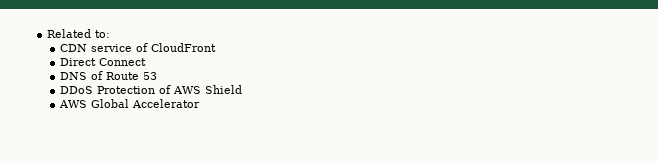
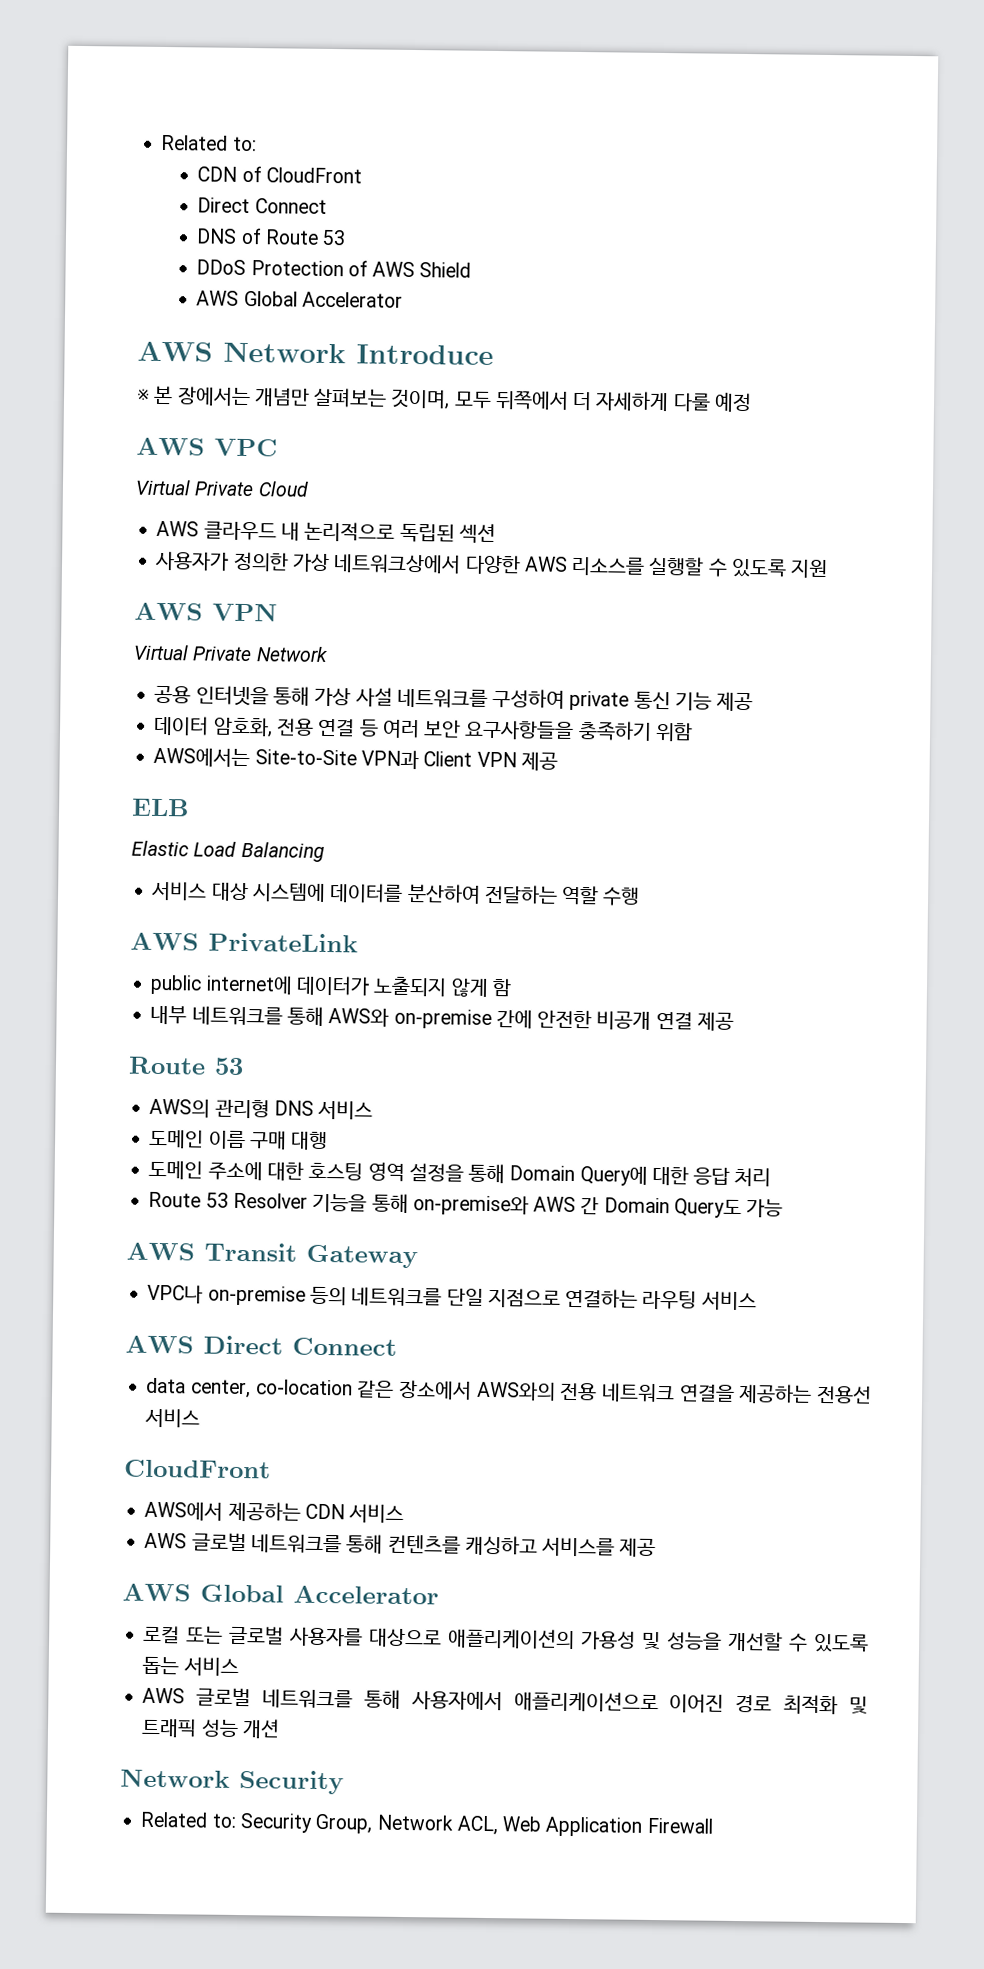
[91,44,133,52] service -> (238, 174) none
(201, 103) none -> [137,341,494,365] [136,385,752,413] [136,437,278,457] [135,479,309,497] [156,520,496,544] [154,550,829,579] [134,602,278,622] [133,644,328,662] [154,685,754,712] [153,715,693,742] [153,747,558,771] [132,798,189,817] [131,840,325,862] [150,881,641,906] [130,932,358,953] [150,974,512,997] [150,1005,734,1031] [128,1056,244,1076] [149,1098,374,1120] [149,1129,329,1151] [148,1160,772,1187] [148,1191,784,1219] [126,1242,418,1269] [147,1284,757,1311] [125,1335,397,1356] [146,1377,872,1404] [144,1408,201,1428] [124,1459,271,1479] [144,1501,405,1523] [144,1532,657,1558] [122,1583,439,1605] [143,1625,870,1653] [142,1656,239,1676] [142,1687,868,1715] [141,1718,280,1739] [120,1769,344,1795] [140,1811,713,1837] // AWS Network Introduce // ※ 본 장에서는 개념만 살펴보는 것이며, 모두 뒤쪽에서 더 자세하게 다룰 예정 // AWS VPC // Virtual Private Cloud // AWS 클라우드 내 논리적으로 독립된 섹션 // 사용자가 정의한 가상 네트워크상에서 다양한 AWS 리소스를 실행할 수 있도록 지원 // AWS VPN // Virtual Private Network // 공용 인터넷을 통해 가상 사설 네트워크를 구성하여 private 통신 기능 제공 // 데이터 암호화, 전용 연결 등 여러 보안 요구사항들을 충족하기 위함 // AWS에서는 Site-to-Site VPN과 Client VPN 제공 // ELB // Elastic Load Balancing // 서비스 대상 시스템에 데이터를 분산하여 전달하는 역할 수행 // AWS PrivateLink // public internet에 데이터가 노출되지 않게 함 // 내부 네트워크를 통해 AWS와 on-premise 간에 안전한 비공개 연결 제공 // Route 53 // AWS의 관리형 DNS 서비스 // 도메인 이름 구매 대행 // 도메인 주소에 대한 호스팅 영역 설정을 통해 Domain Query에 대한 응답 처리 // Route 53 Resolver 기능을 통해 on-premise와 AWS 간 Domain Query도 가능 // AWS Transit Gateway // VPC나 on-premise 등의 네트워크를 단일 지점으로 연결하는 라우팅 서비스 // AWS Direct Connect // data center, co-location 같은 장소에서 AWS와의 전용 네트워크 연결을 제공하는 전용선 서비스 // CloudFront // AWS에서 제공하는 CDN 서비스 // AWS 글로벌 네트워크를 통해 컨텐츠를 캐싱하고 서비스를 제공 // AWS Global Accelerator // 로컬 또는 글로벌 사용자를 대상으로 애플리케이션의 가용성 및 성능을 개선할 수 있도록 돕는 서비스 // AWS 글로벌 네트워크를 통해 사용자에서 애플리케이션으로 이어진 경로 최적화 및 트래픽 성능 개션 // Network Security // Related to: Security Group, Network ACL, Web Application Firewall

